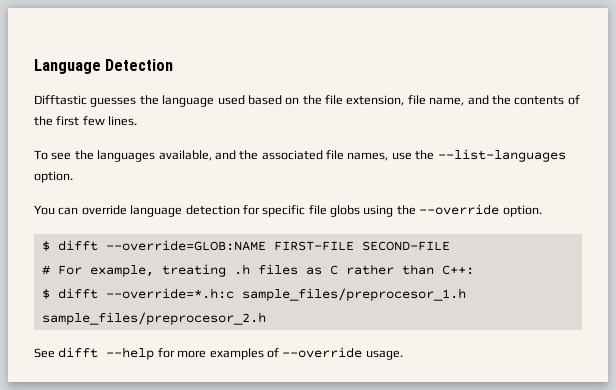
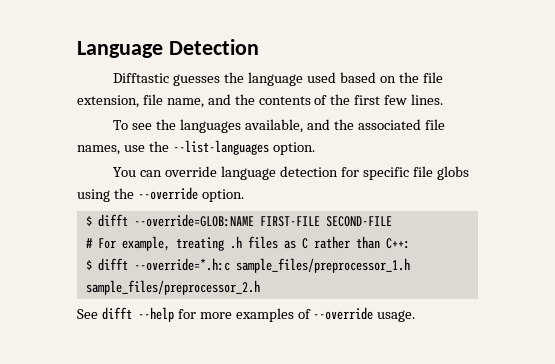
[241,288,466,301] [41,312,266,325] sample_files/preprocesor_1.h sample_files/preprocesor_2.h -> [235,258,410,273] [85,280,260,295] sample_files/preprocessor_1.h sample_files/preprocessor_2.h

